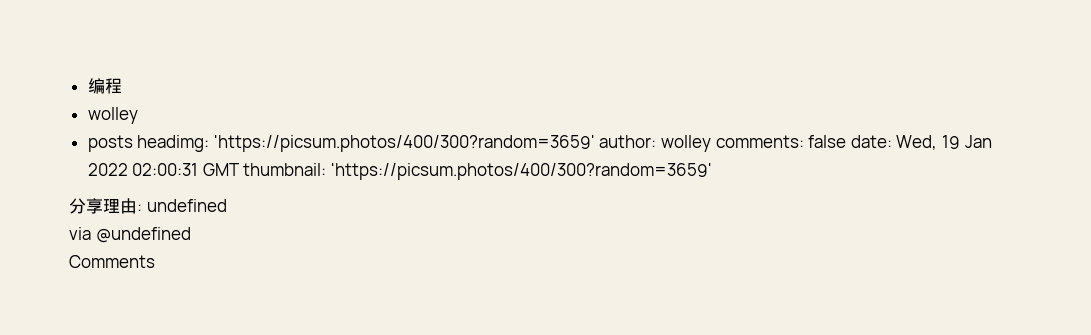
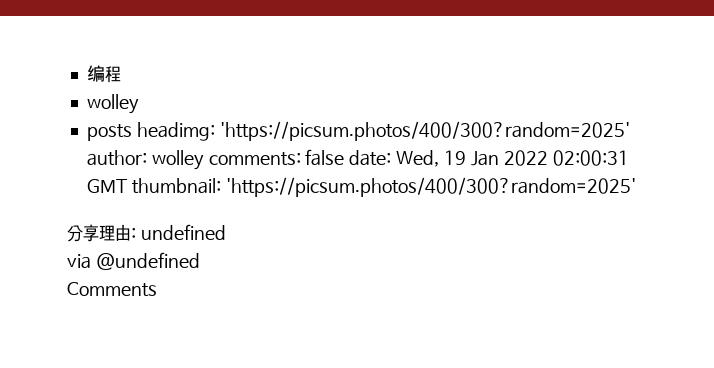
[213,135,595,152] 'https://picsum.photos/400/300?random=3659' -> [219,121,630,141] 'https://picsum.photos/400/300?random=2025'
[331,163,713,180] 'https://picsum.photos/400/300?random=3659' -> [225,177,636,197] 'https://picsum.photos/400/300?random=2025'

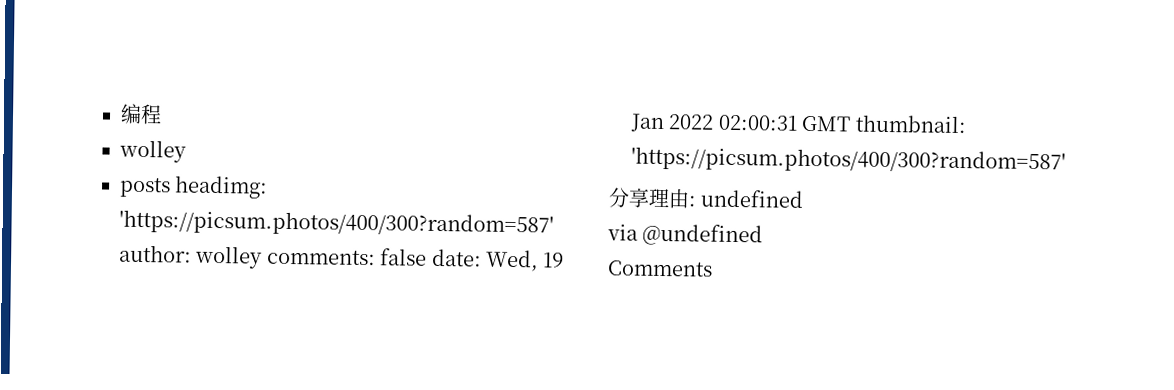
[219,121,630,141] 'https://picsum.photos/400/300?random=2025' -> [119,209,554,238] 'https://picsum.photos/400/300?random=587'
[225,177,636,197] 'https://picsum.photos/400/300?random=2025' -> [631,146,1066,175] 'https://picsum.photos/400/300?random=587'

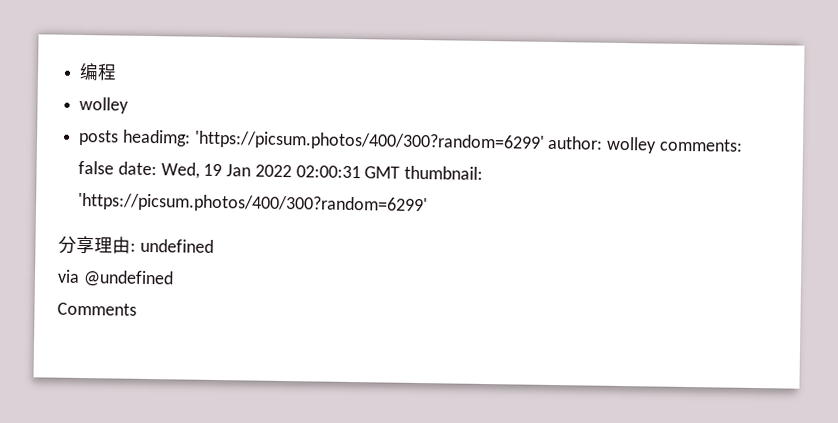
[119,209,554,238] 'https://picsum.photos/400/300?random=587' -> [193,130,545,152] 'https://picsum.photos/400/300?random=6299'
[631,146,1066,175] 'https://picsum.photos/400/300?random=587' -> [78,192,429,215] 'https://picsum.photos/400/300?random=6299'

